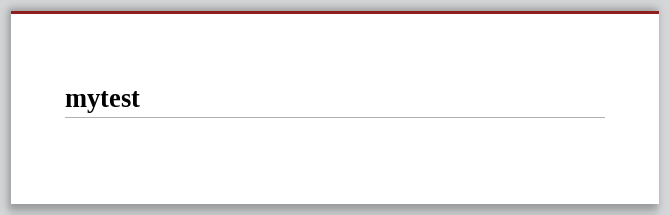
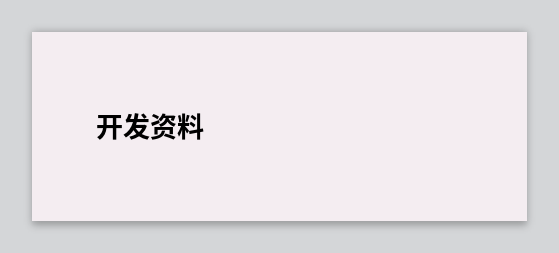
[65,91,140,113] mytest -> [96,113,204,140] 开发资料

